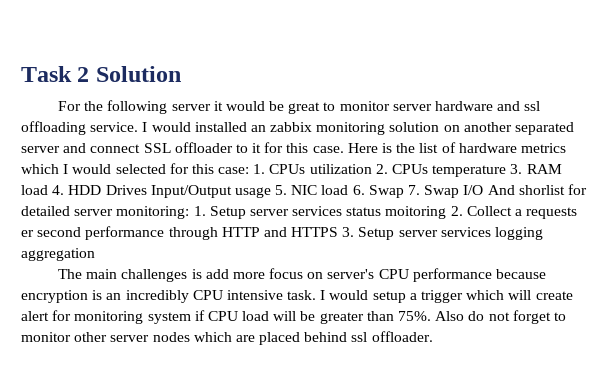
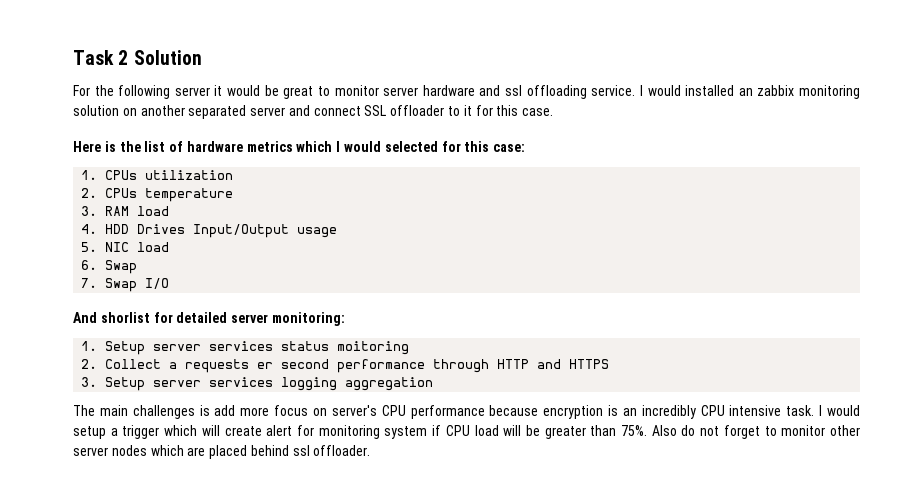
(344, 149) none -> (554, 112) //
(250, 170) none -> (526, 148) //
(372, 169) none -> (234, 175) //
(507, 171) none -> (234, 195) //
(48, 190) none -> (170, 211) //
(271, 192) none -> (338, 232) //
(349, 190) none -> (170, 247) //
(404, 191) none -> (138, 267) //
(484, 190) none -> (170, 283) //
(190, 212) none -> (345, 319) //
(447, 212) none -> (410, 348) //
(339, 232) none -> (610, 364) //

